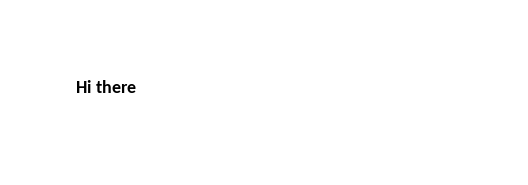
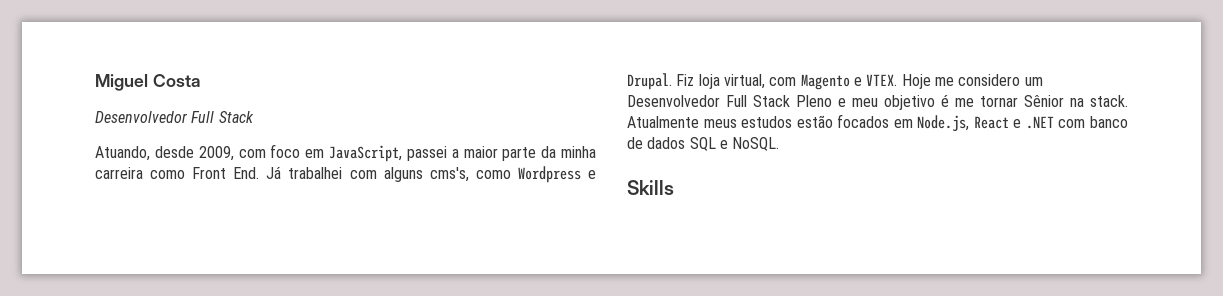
[76,80,136,93] Hi there -> [95,74,200,91] [95,111,254,123] [95,144,596,162] [95,166,597,183] [627,73,1043,90] [627,94,1128,110] [627,114,1129,132] [627,137,780,151] [627,180,674,195] Miguel Costa // Desenvolvedor Full Stack // Atuando, desde 2009, com foco em JavaScript, passei a maior parte da minha carreira como Front End. Já trabalhei com alguns cms's, como Wordpress e Drupal. Fiz loja virtual, com Magento e VTEX. Hoje me considero um Desenvolvedor Full Stack Pleno e meu objetivo é me tornar Sênior na stack. Atualmente meus estudos estão focados em Node.js, React e .NET com banco de dados SQL e NoSQL. // Skills

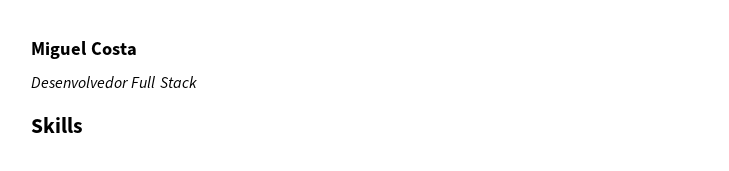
[95,144,596,162] [95,166,597,183] [627,73,1043,90] [627,94,1128,110] [627,114,1129,132] [627,137,780,151] // Atuando, desde 2009, com foco em JavaScript, passei a maior parte da minha carreira como Front End. Já trabalhei com alguns cms's, como Wordpress e Drupal. Fiz loja virtual, com Magento e VTEX. Hoje me considero um Desenvolvedor Full Stack Pleno e meu objetivo é me tornar Sênior na stack. Atualmente meus estudos estão focados em Node.js, React e .NET com banco de dados SQL e NoSQL. -> (197, 82) none

